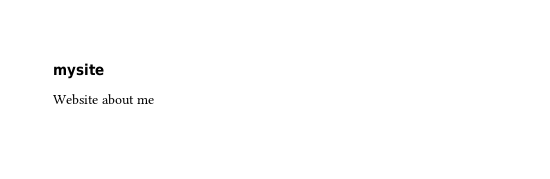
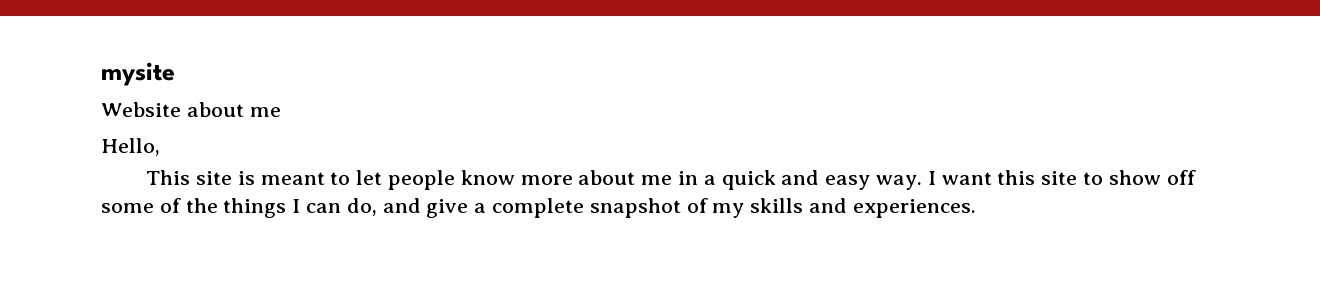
(154, 100) none -> [101,138,160,156] [146,170,1196,190] [101,198,976,218] // Hello, // This site is meant to let people know more about me in a quick and easy way. I want this site to show off some of the things I can do, and give a complete snapshot of my skills and experiences.

